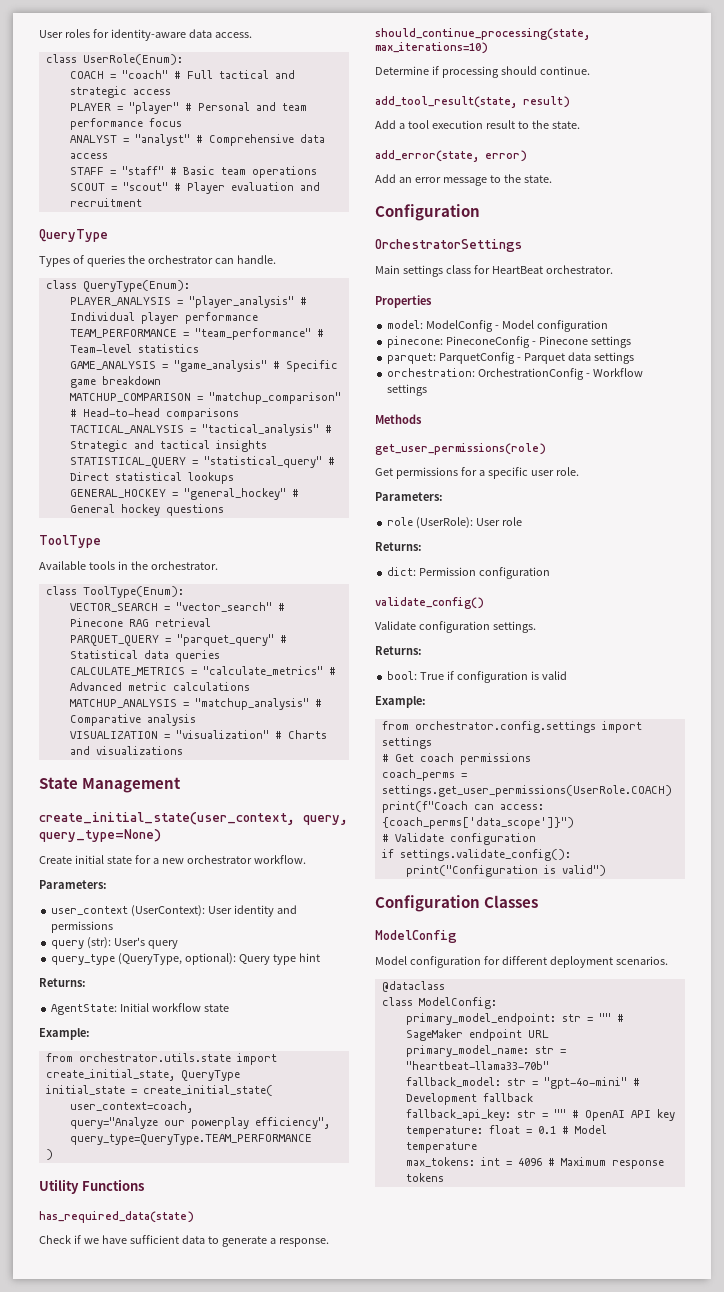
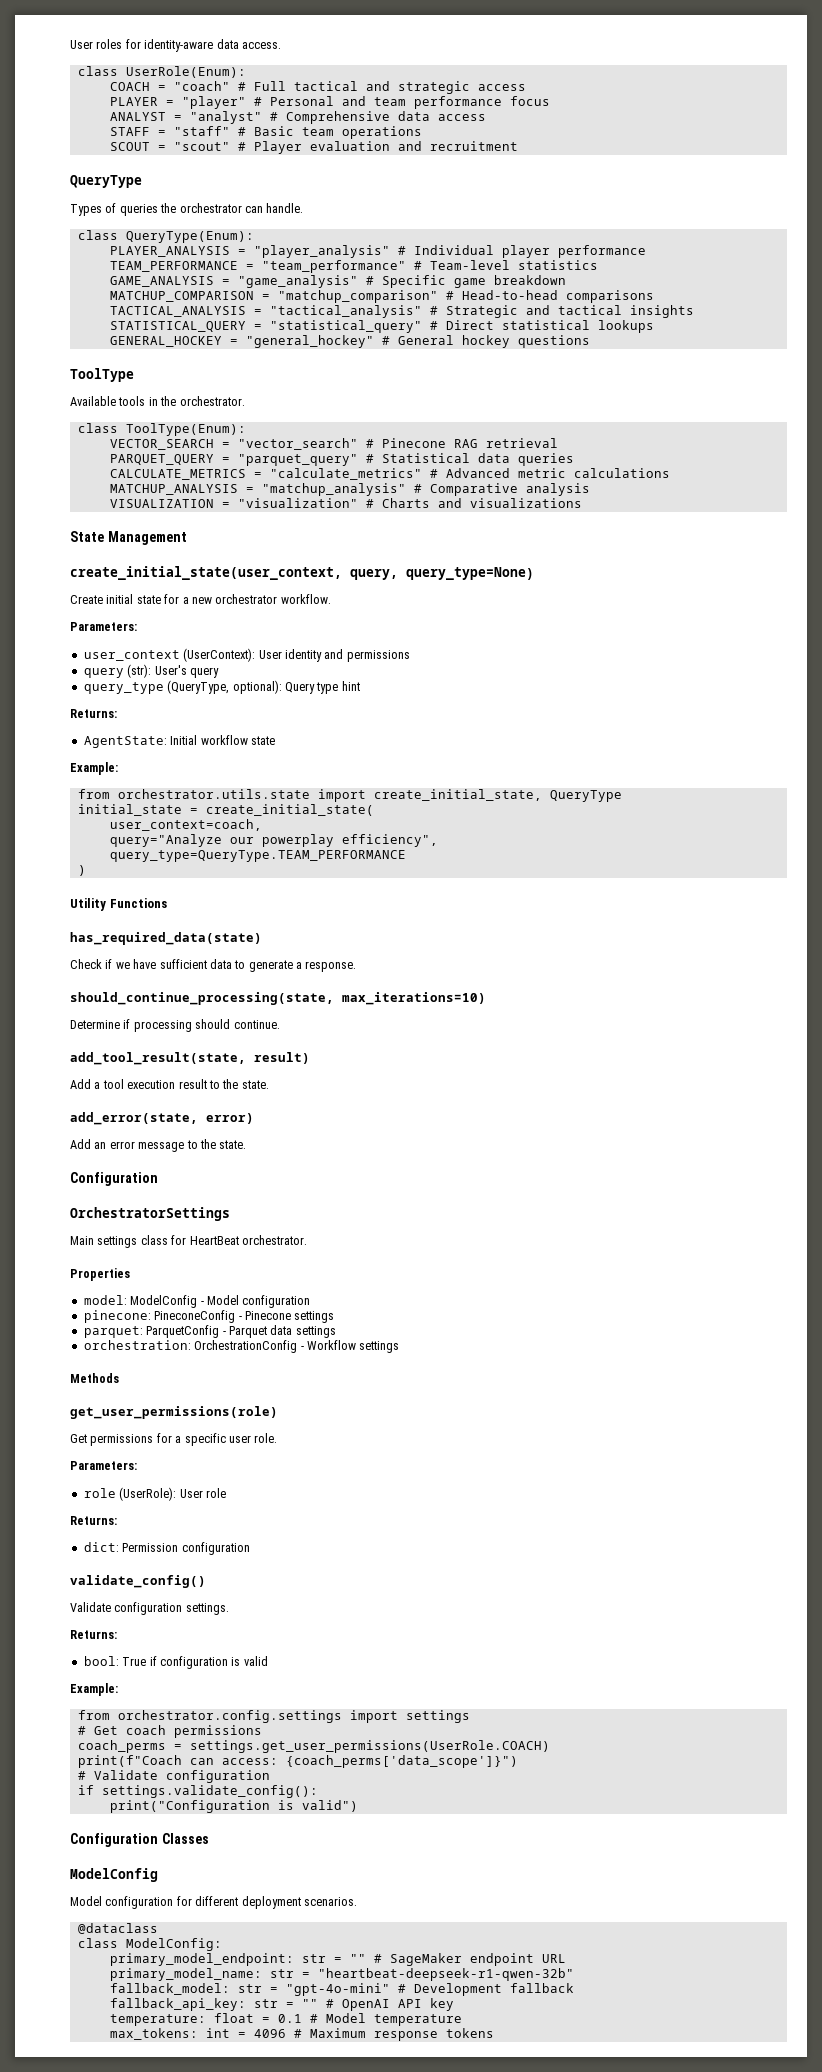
[405,1061,549,1070] "heartbeat-llama33-70b" -> [317,1968,574,1981] "heartbeat-deepseek-r1-qwen-32b"

